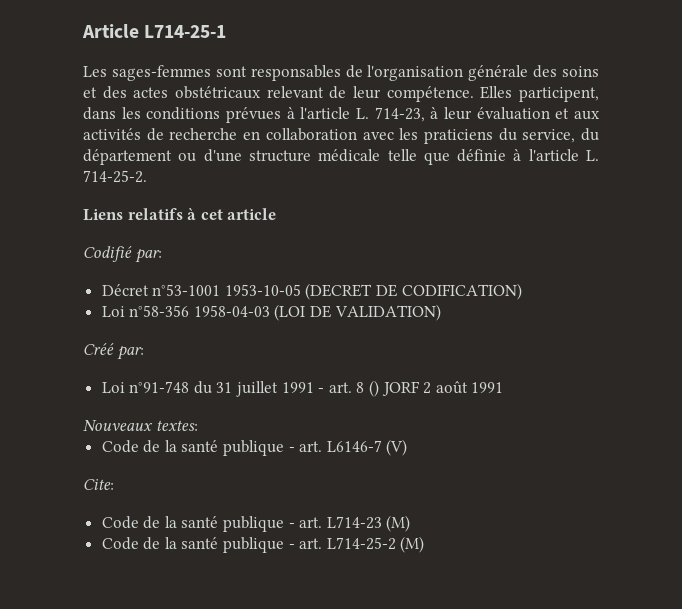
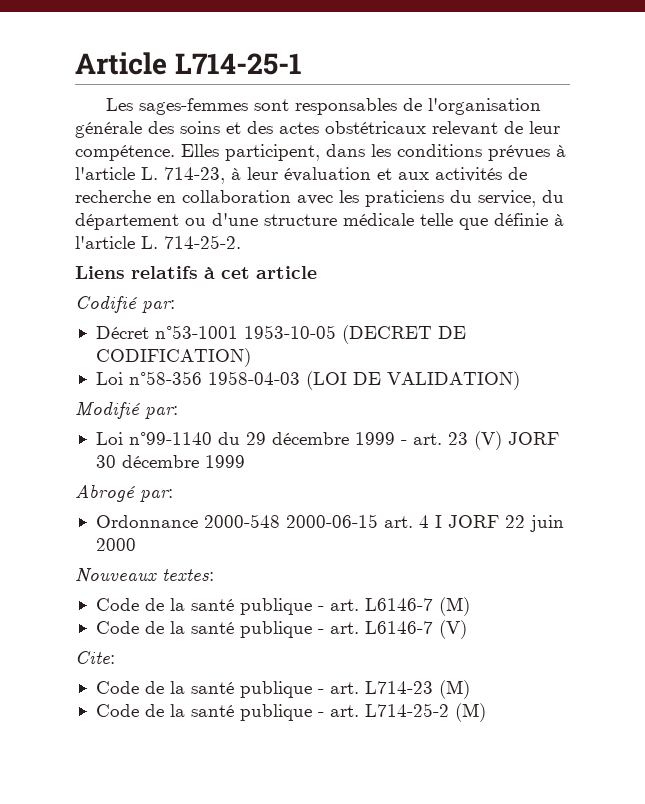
[83,343,114,355] Créé -> [75,401,140,419] Modifié
[129,380,504,397] [83,420,198,431] n°91-748 du 31 juillet 1991 - art. 8 () JORF 2 août 1991 // Nouveaux textes: -> [128,431,559,450] [95,455,245,468] [75,484,173,502] [95,514,564,532] [95,538,136,551] [75,568,214,583] [95,597,470,616] n°99-1140 du 29 décembre 1999 - art. 23 (V) JORF 30 décembre 1999 // Abrogé par: // Ordonnance 2000-548 2000-06-15 art. 4 I JORF 22 juin 2000 // Nouveaux textes: // Code de la santé publique - art. L6146-7 (M)

